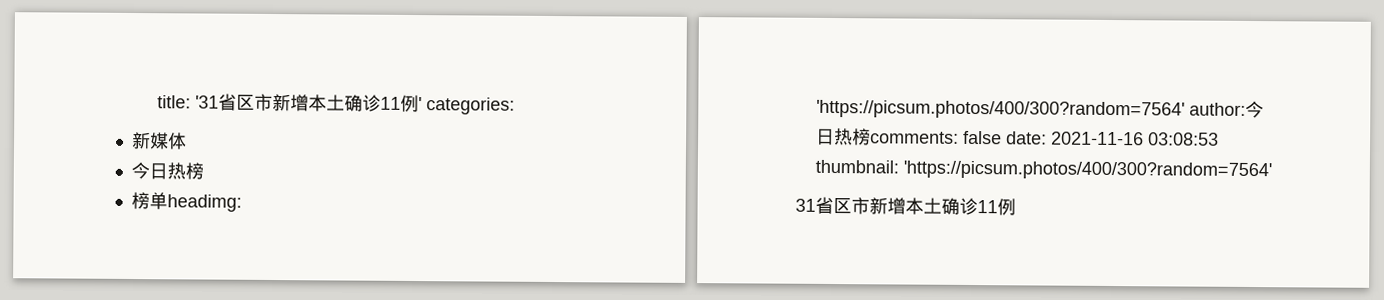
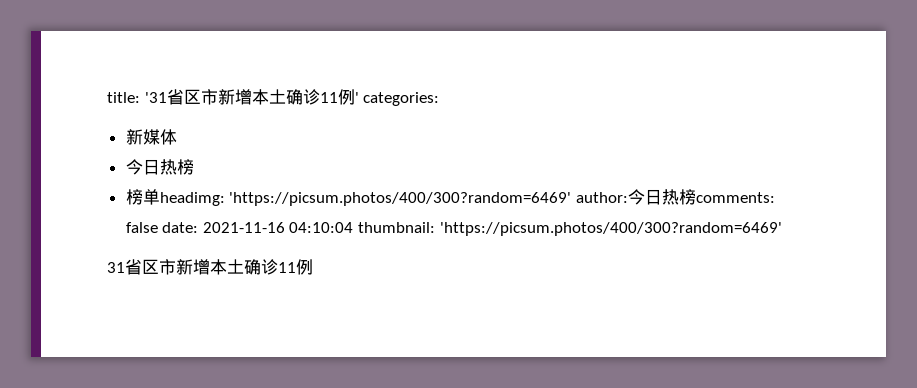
[815,99,1185,120] 'https://picsum.photos/400/300?random=7564' -> [229,192,572,206] 'https://picsum.photos/400/300?random=6469'
[1147,132,1219,146] [814,159,1272,181] 03:08:53 thumbnail: 'https://picsum.photos/400/300?random=7564' -> [289,222,782,236] 04:10:04 thumbnail: 'https://picsum.photos/400/300?random=6469'

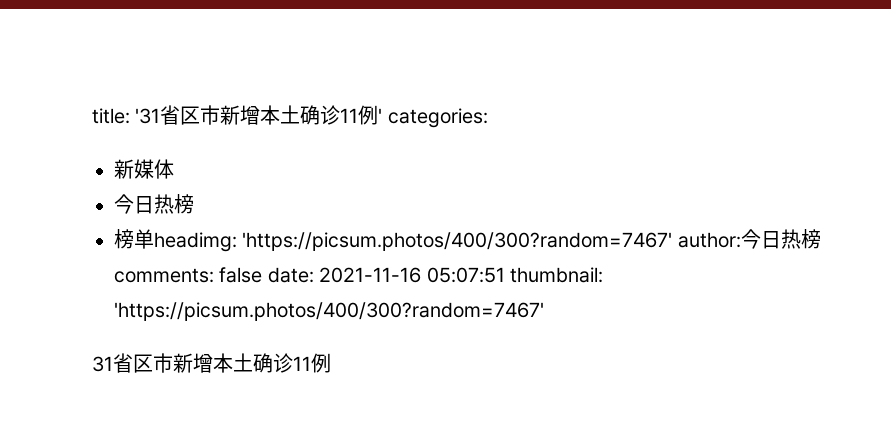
[229,192,572,206] 'https://picsum.photos/400/300?random=6469' -> [242,232,673,251] 'https://picsum.photos/400/300?random=7467'
[289,222,782,236] 04:10:04 thumbnail: 'https://picsum.photos/400/300?random=6469' -> [426,267,603,283] [114,302,544,321] 05:07:51 thumbnail: 'https://picsum.photos/400/300?random=7467'

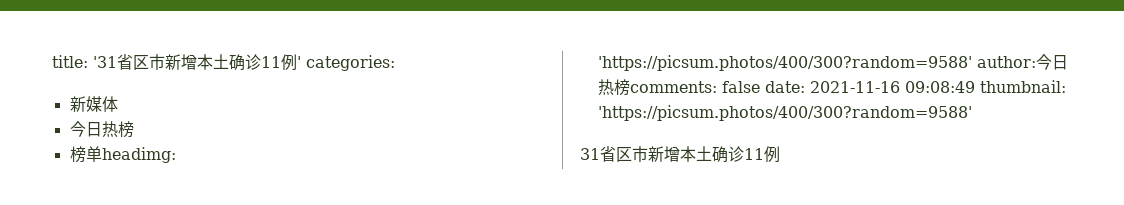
[242,232,673,251] 'https://picsum.photos/400/300?random=7467' -> [597,55,972,71] 'https://picsum.photos/400/300?random=9588'
[426,267,603,283] [114,302,544,321] 05:07:51 thumbnail: 'https://picsum.photos/400/300?random=7467' -> [904,80,1066,93] [597,105,972,121] 09:08:49 thumbnail: 'https://picsum.photos/400/300?random=9588'

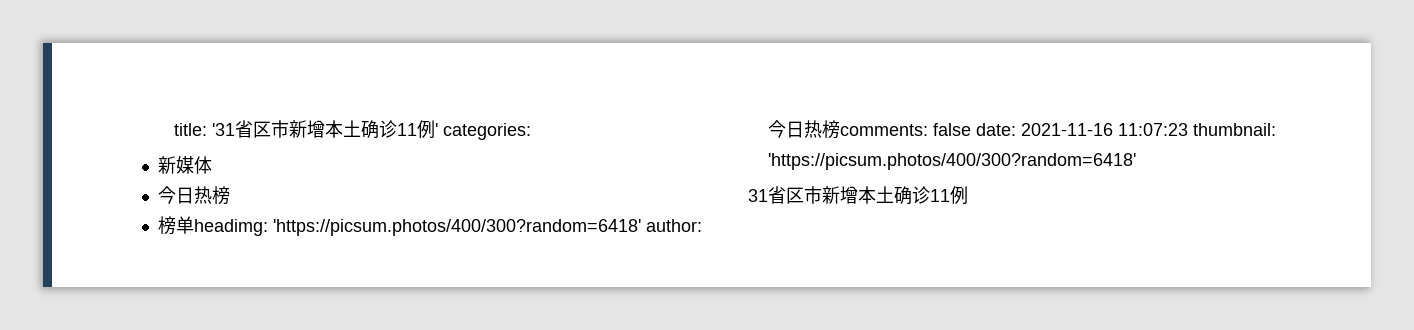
[597,55,972,71] 'https://picsum.photos/400/300?random=9588' -> [272,219,641,236] 'https://picsum.photos/400/300?random=6418'
[904,80,1066,93] [597,105,972,121] 09:08:49 thumbnail: 'https://picsum.photos/400/300?random=9588' -> [1117,123,1276,136] [767,153,1136,170] 11:07:23 thumbnail: 'https://picsum.photos/400/300?random=6418'

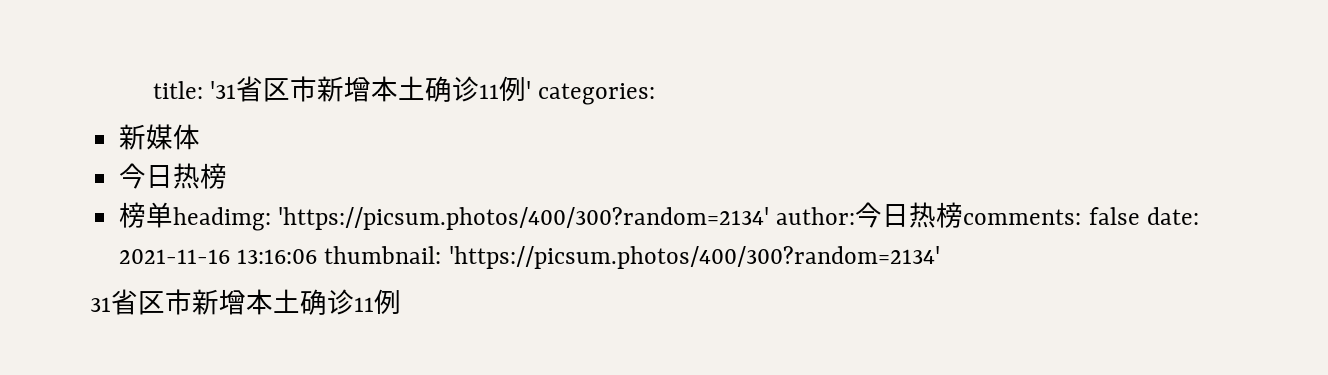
[272,219,641,236] 'https://picsum.photos/400/300?random=6418' -> [278,207,770,230] 'https://picsum.photos/400/300?random=2134'
[1117,123,1276,136] [767,153,1136,170] 11:07:23 thumbnail: 'https://picsum.photos/400/300?random=6418' -> [237,246,940,269] 13:16:06 thumbnail: 'https://picsum.photos/400/300?random=2134'

